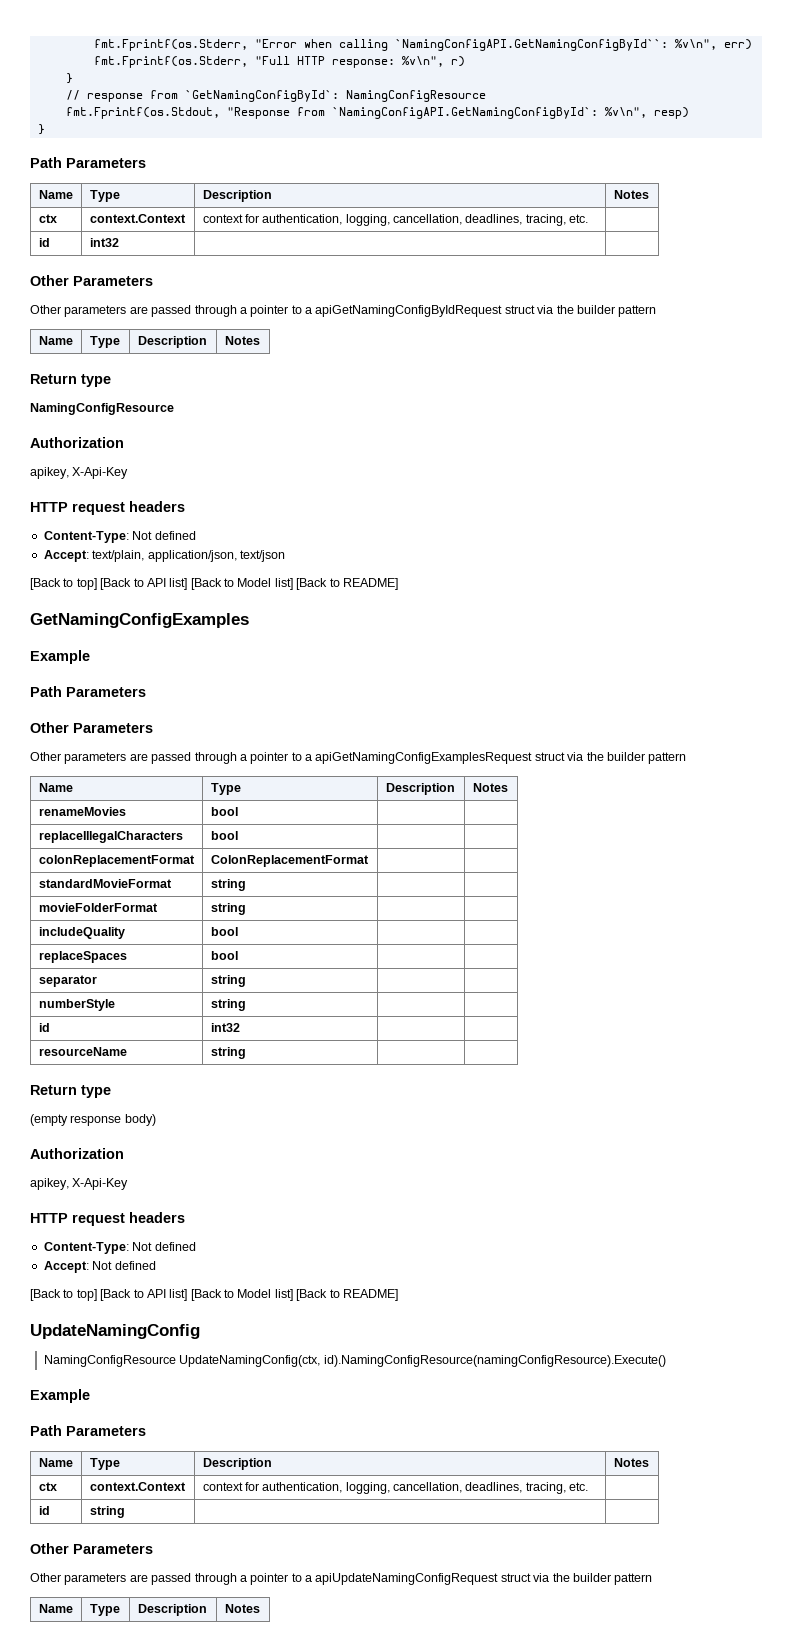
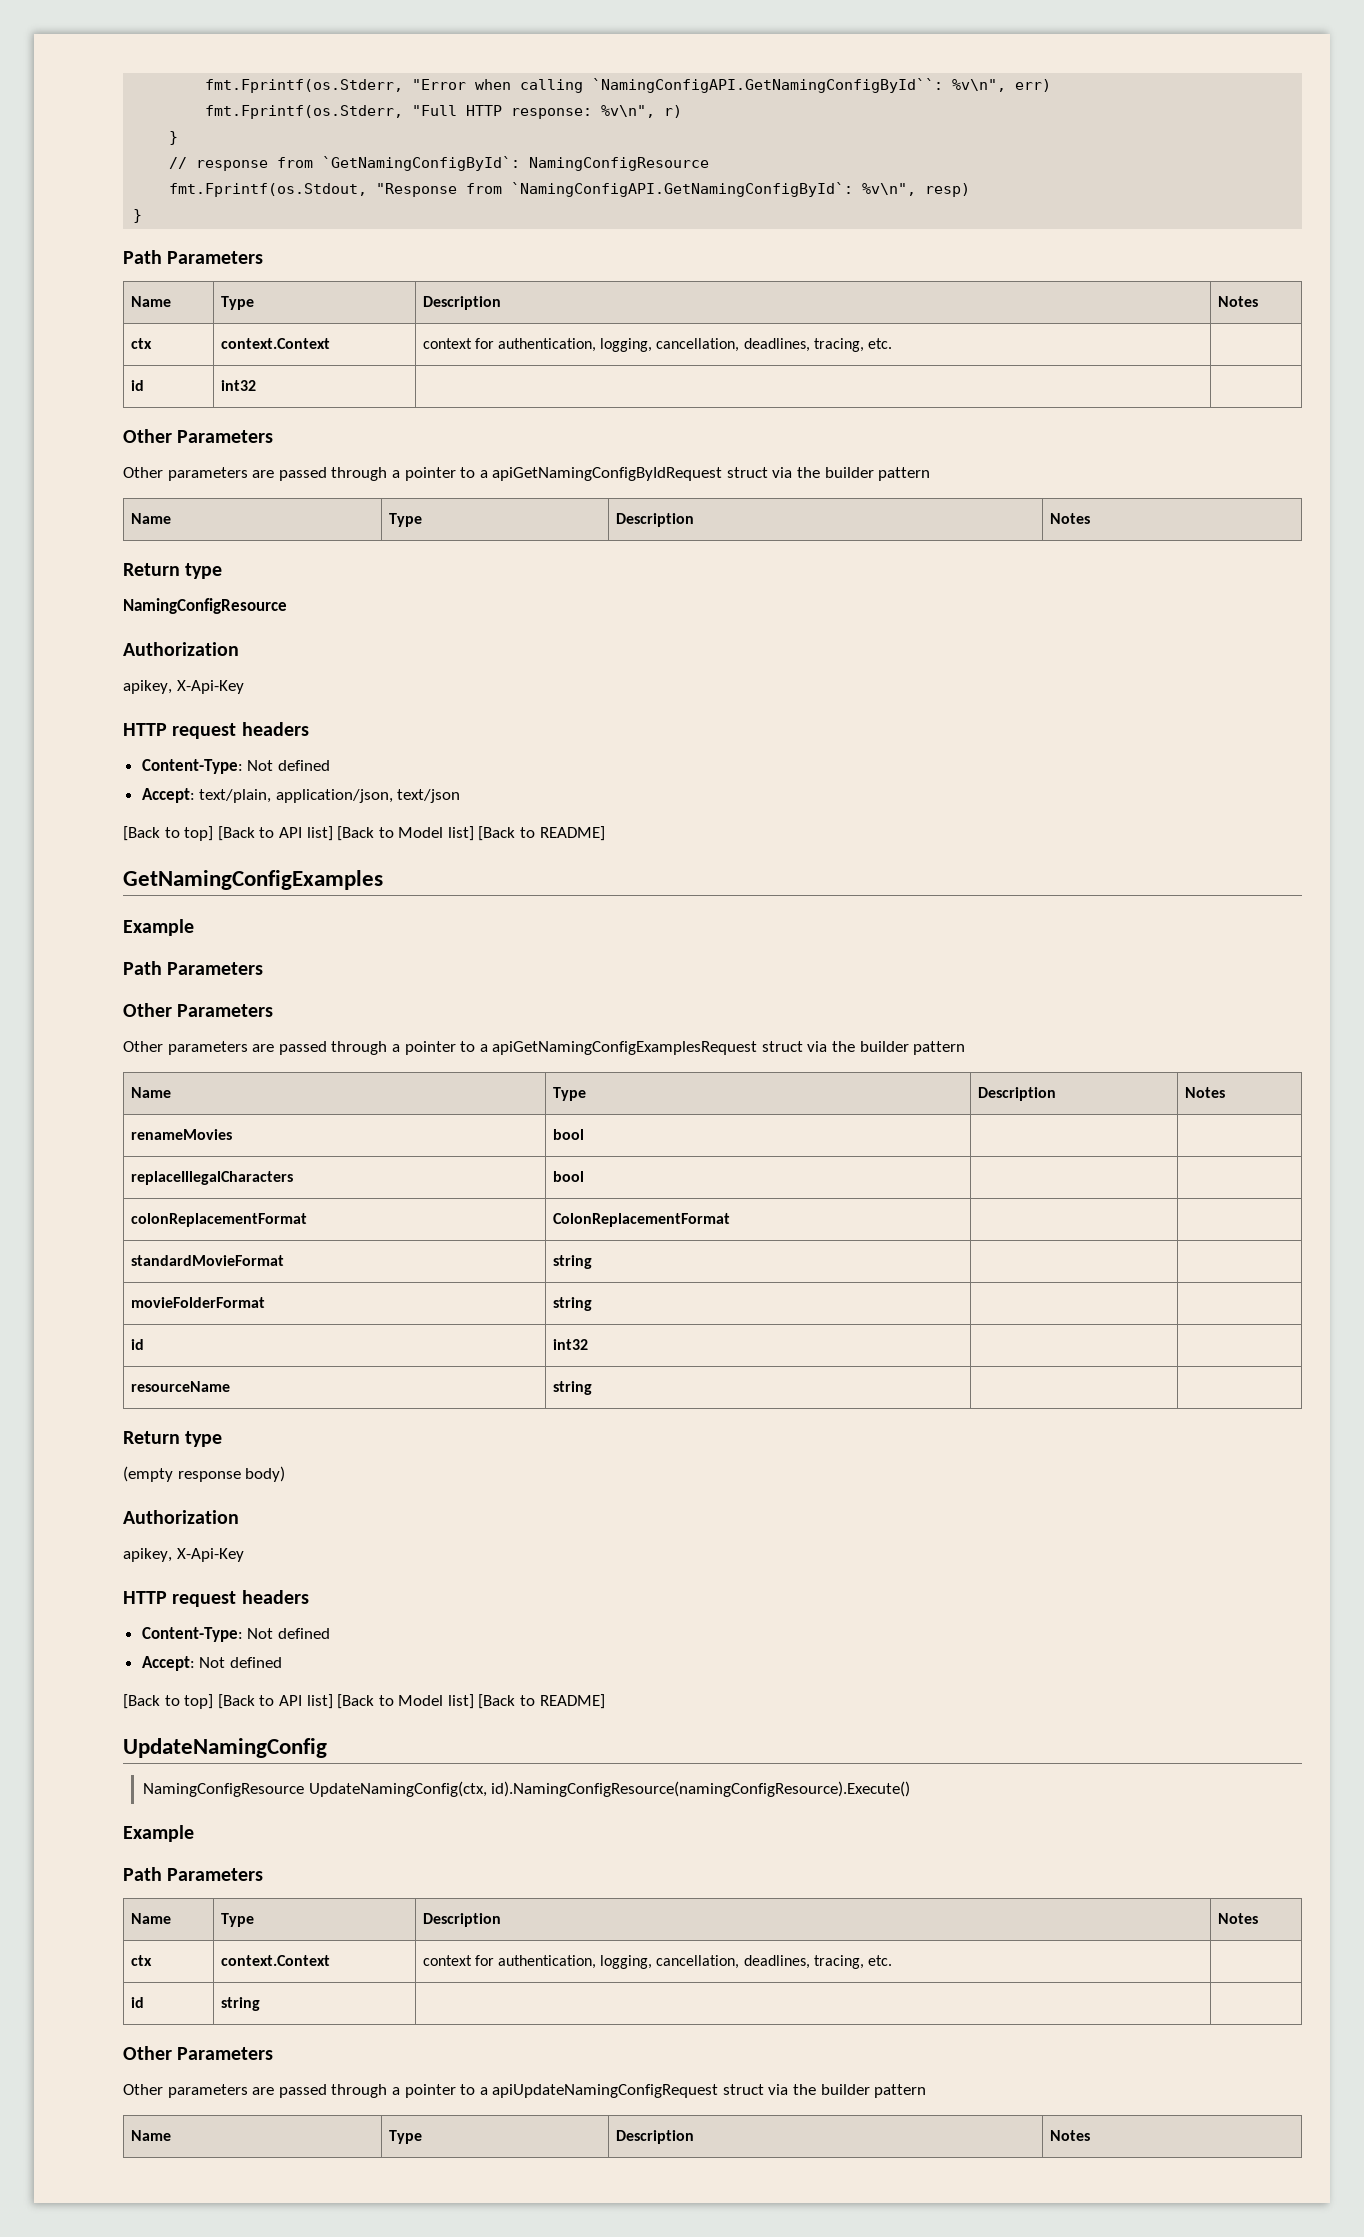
[38,927,125,939] [210,927,238,936] [38,951,127,963] [210,951,238,960] [38,975,97,987] [210,975,246,987] [38,999,115,1011] [210,999,246,1011] // includeQuality | bool | | // replaceSpaces | bool | | // separator | string | | // numberStyle | string | | -> (592, 1304) none

